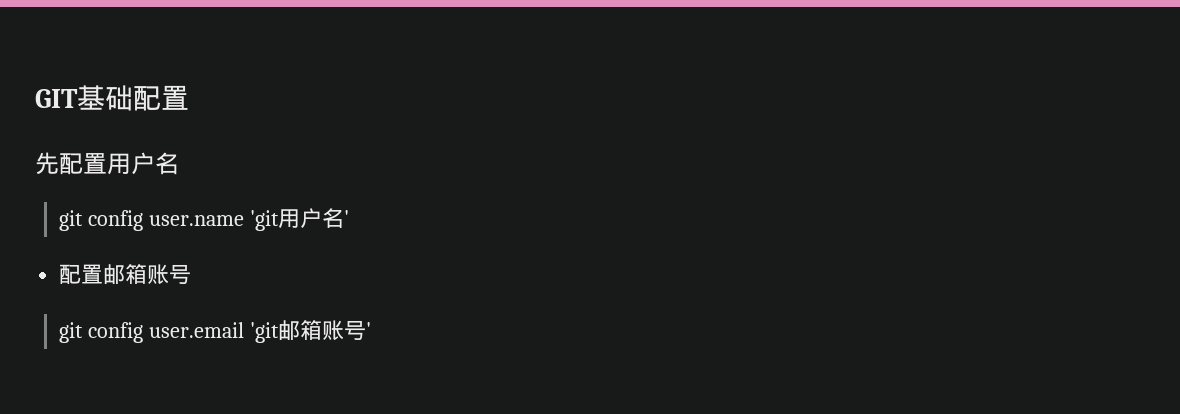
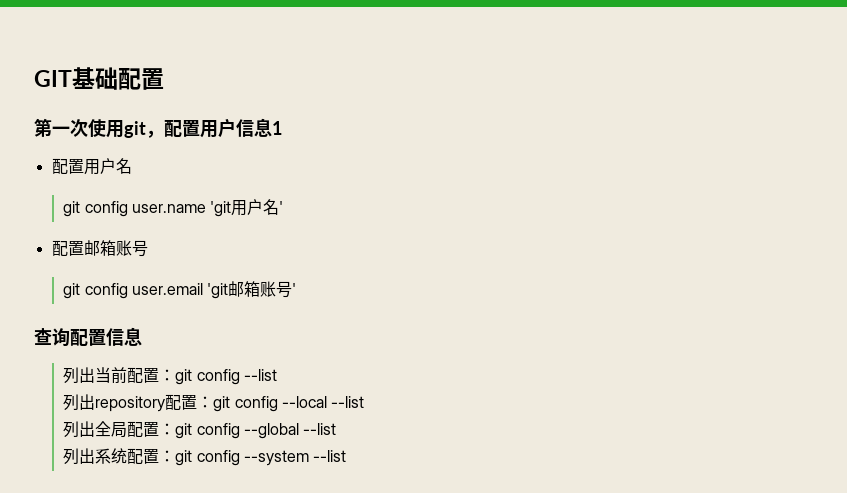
[35,152,59,175] 先 -> [34,118,282,138] 第一次使用git，配置用户信息1 //
(372, 330) none -> [34,327,142,347] [63,367,277,385] [63,394,365,412] [63,421,337,439] [63,448,347,466] // 查询配置信息 // 列出当前配置：git config --list // 列出repository配置：git config --local --list // 列出全局配置：git config --global --list // 列出系统配置：git config --system --list

